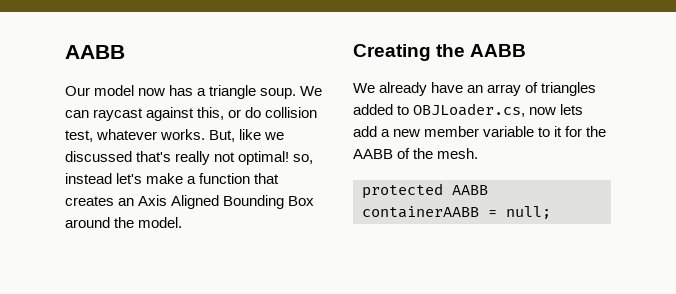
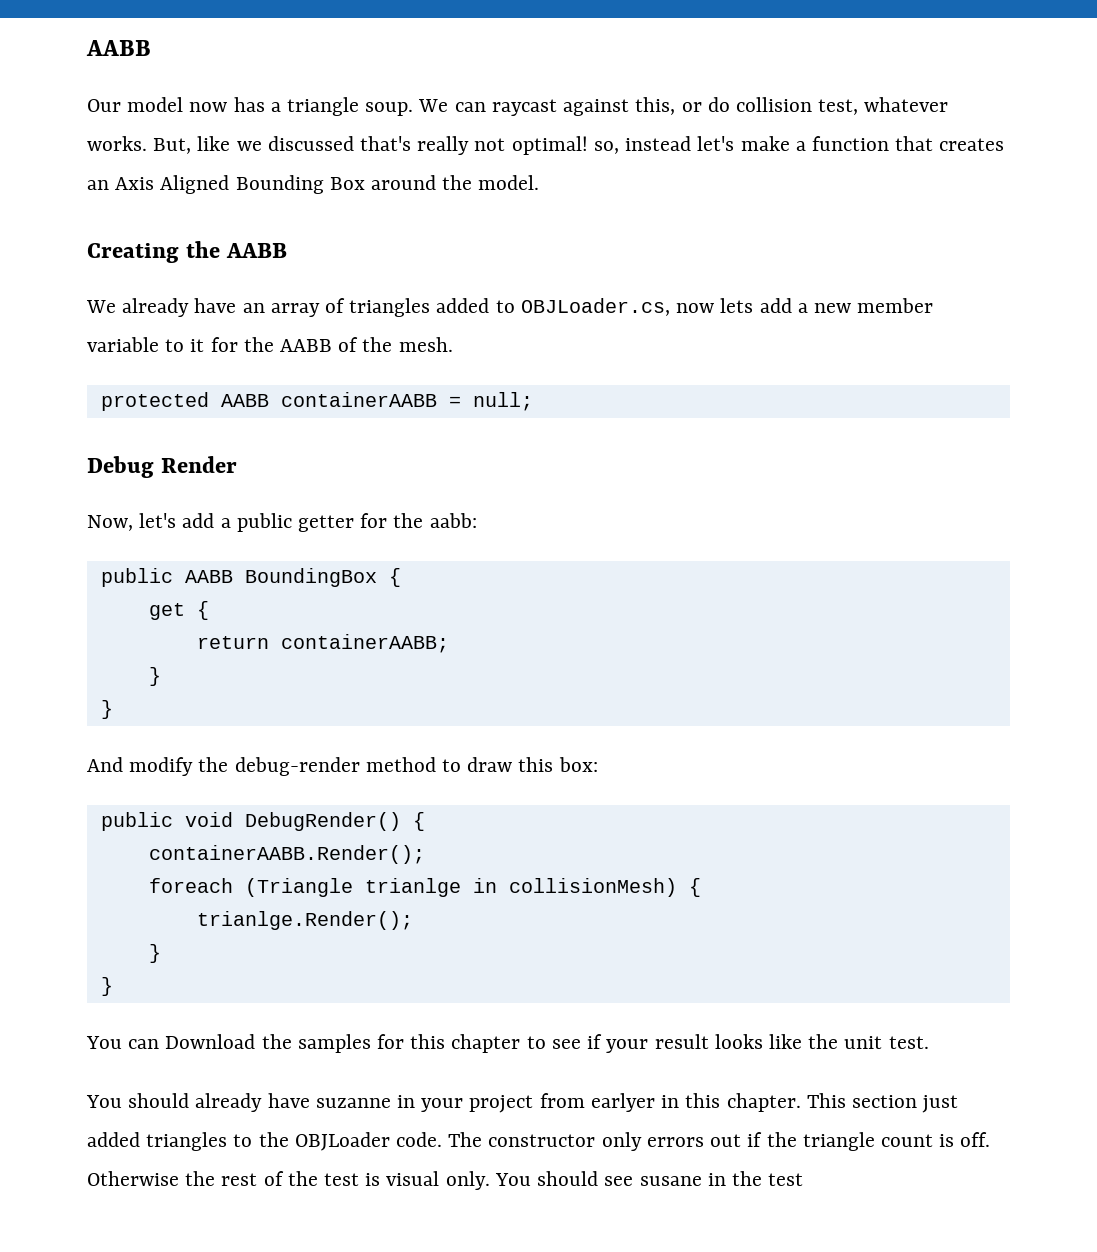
(551, 212) none -> [87,456,237,478] [87,513,477,532] [100,568,401,587] [148,601,209,620] [196,634,449,653] [148,667,161,686] [100,700,113,719] [87,757,598,776] [100,812,425,831] [148,845,425,864] [148,878,701,897] [196,911,413,930] [148,944,161,963] [100,977,113,996] [86,1034,929,1053] [86,1093,959,1113] [87,1132,991,1151] [87,1171,804,1190] // Debug Render // Now, let's add a public getter for the aabb: // public AABB BoundingBox { // get { // return containerAABB; // } // } // And modify the debug-render method to draw this box: // public void DebugRender() { // containerAABB.Render(); // foreach (Triangle trianlge in collisionMesh) { // trianlge.Render(); // } // } // You can Download the samples for this chapter to see if your result looks like the unit test. // You should already have suzanne in your project from earlyer in this chapter. This section just added triangles to the OBJLoader code. The constructor only errors out if the triangle count is off. Otherwise the rest of the test is visual only. You should see susane in the test

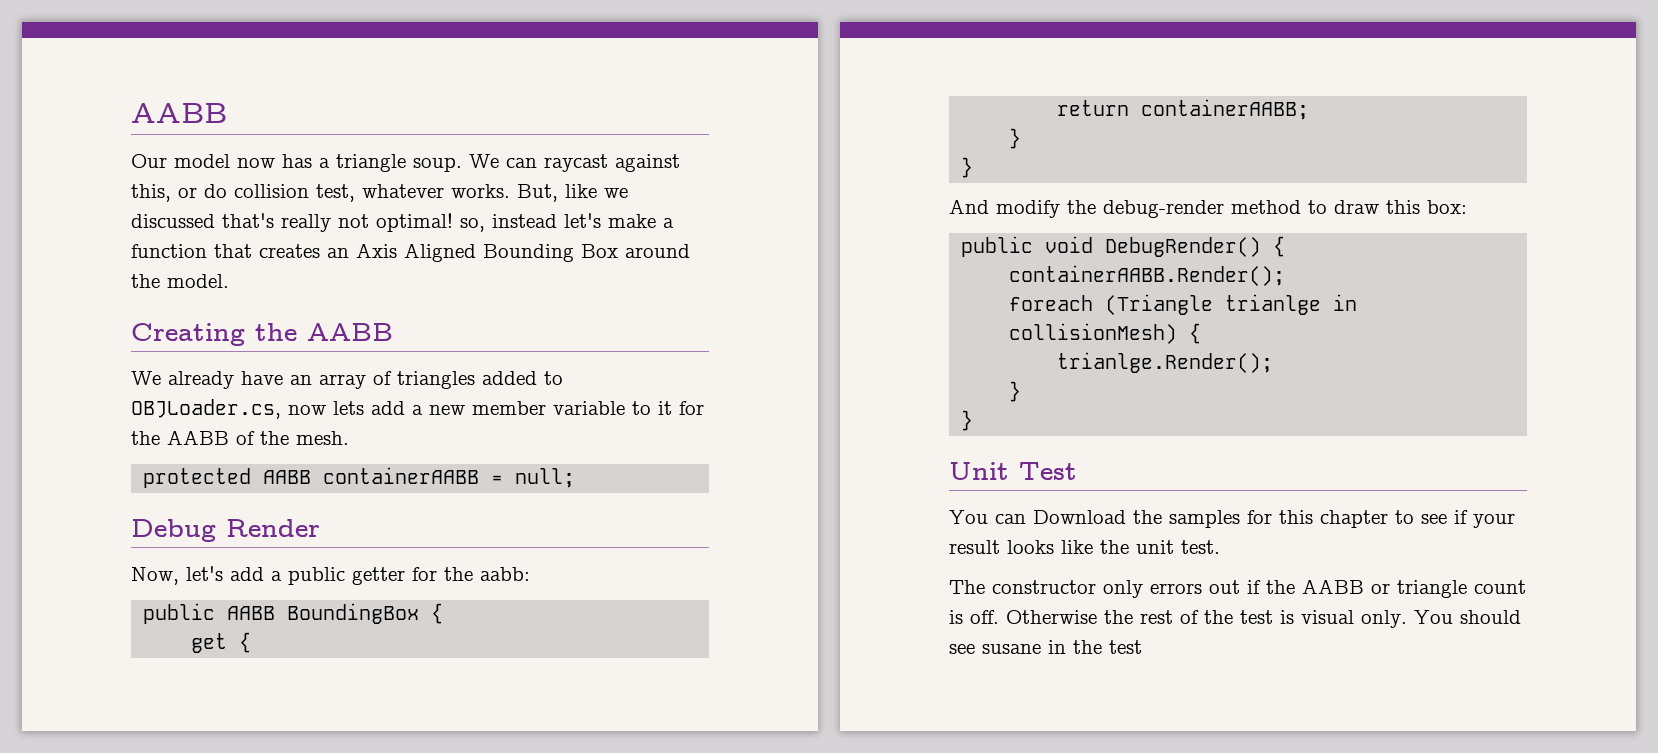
(113, 986) none -> [949,462,1077,480] // Unit Test
[86,1093,959,1113] [87,1132,443,1151] You should already have suzanne in your project from earlyer in this chapter. This section just added triangles to the OBJLoader code. -> (1220, 547) none
(797, 1139) none -> [1302,579,1390,594] AABB or

